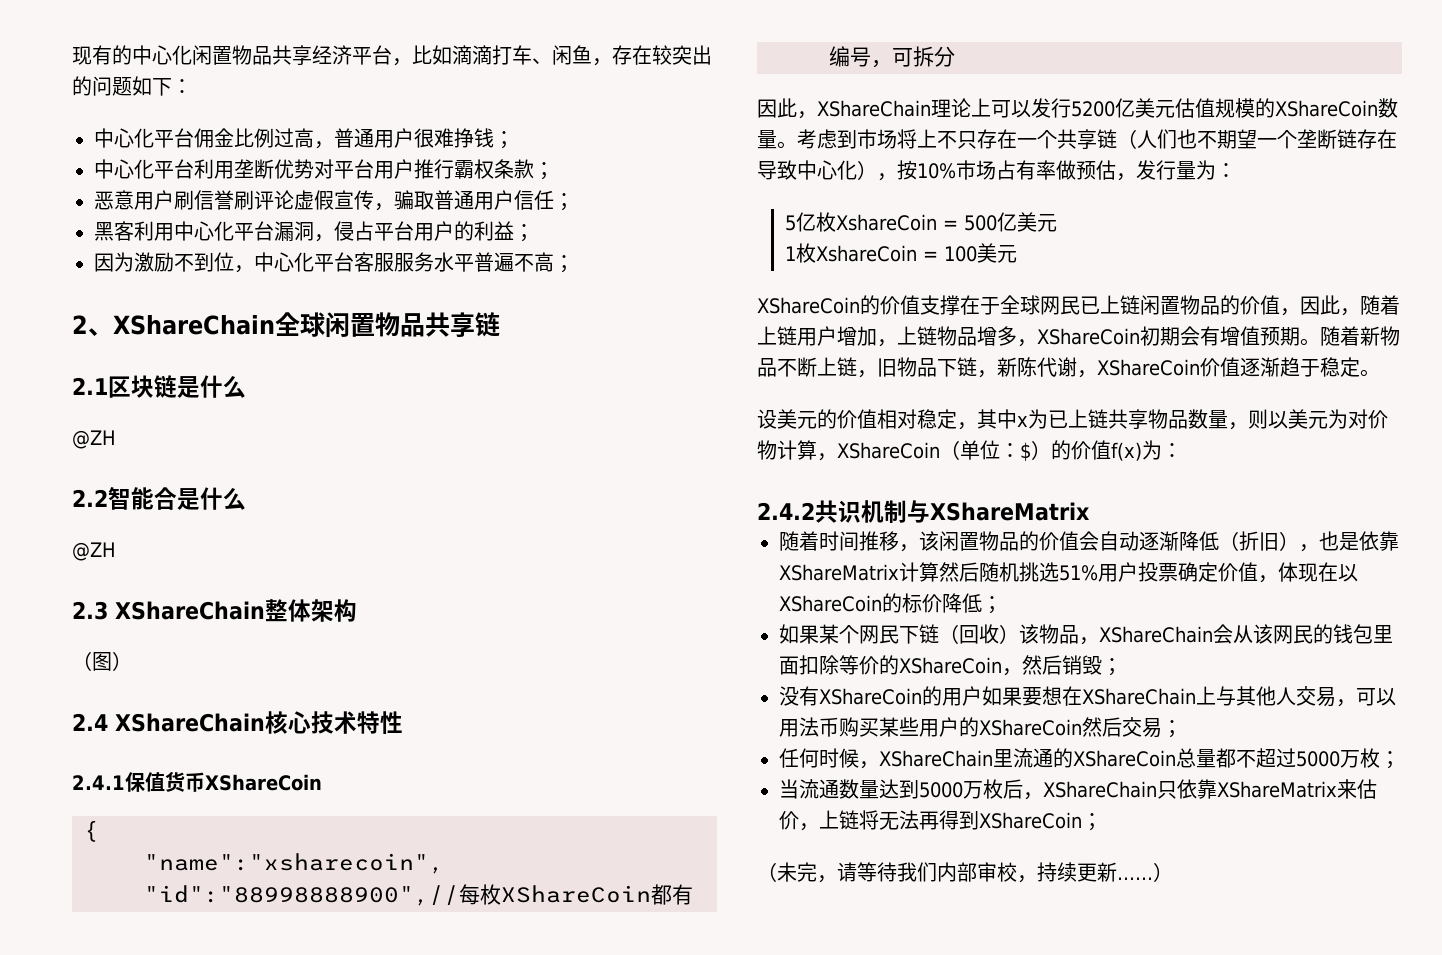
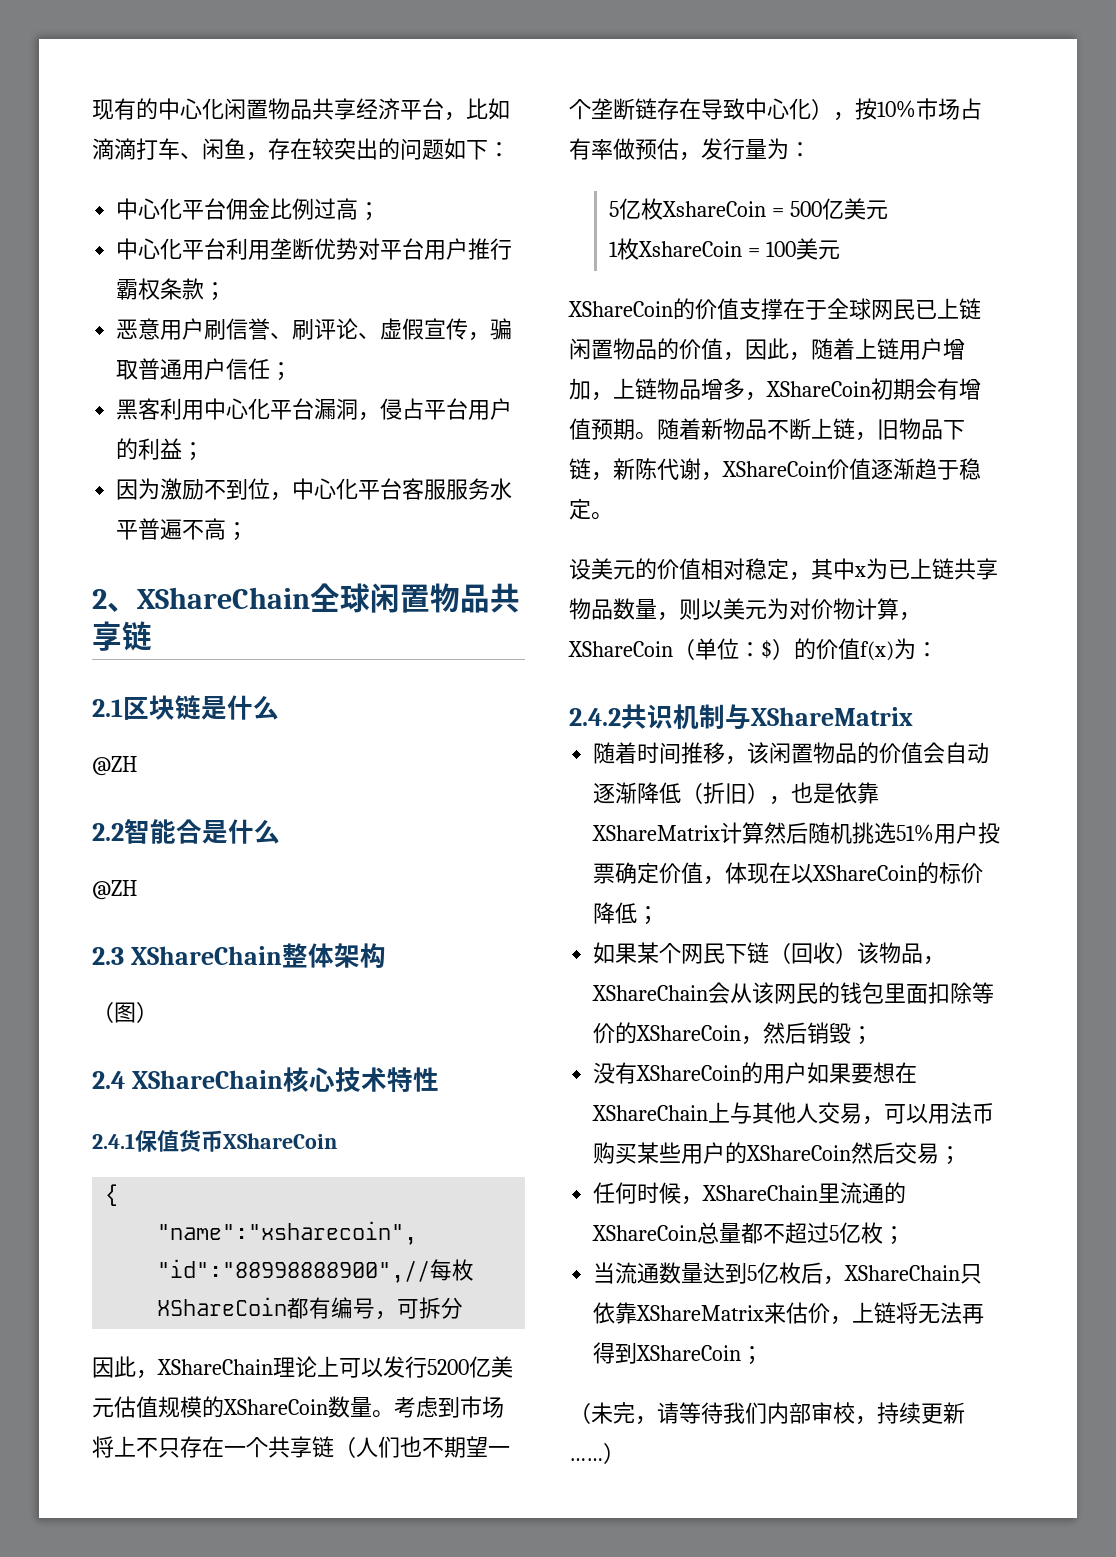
[314,128,494,149] ，普通用户很难挣钱 -> (359, 209) none
[234,190,294,210] 刷评论 -> [270,318,381,340] 、刷评论、
[1296,750,1360,768] 5000万 -> [829,1222,862,1244] 5亿
[919,781,983,799] 5000万 -> [747,1262,780,1284] 5亿

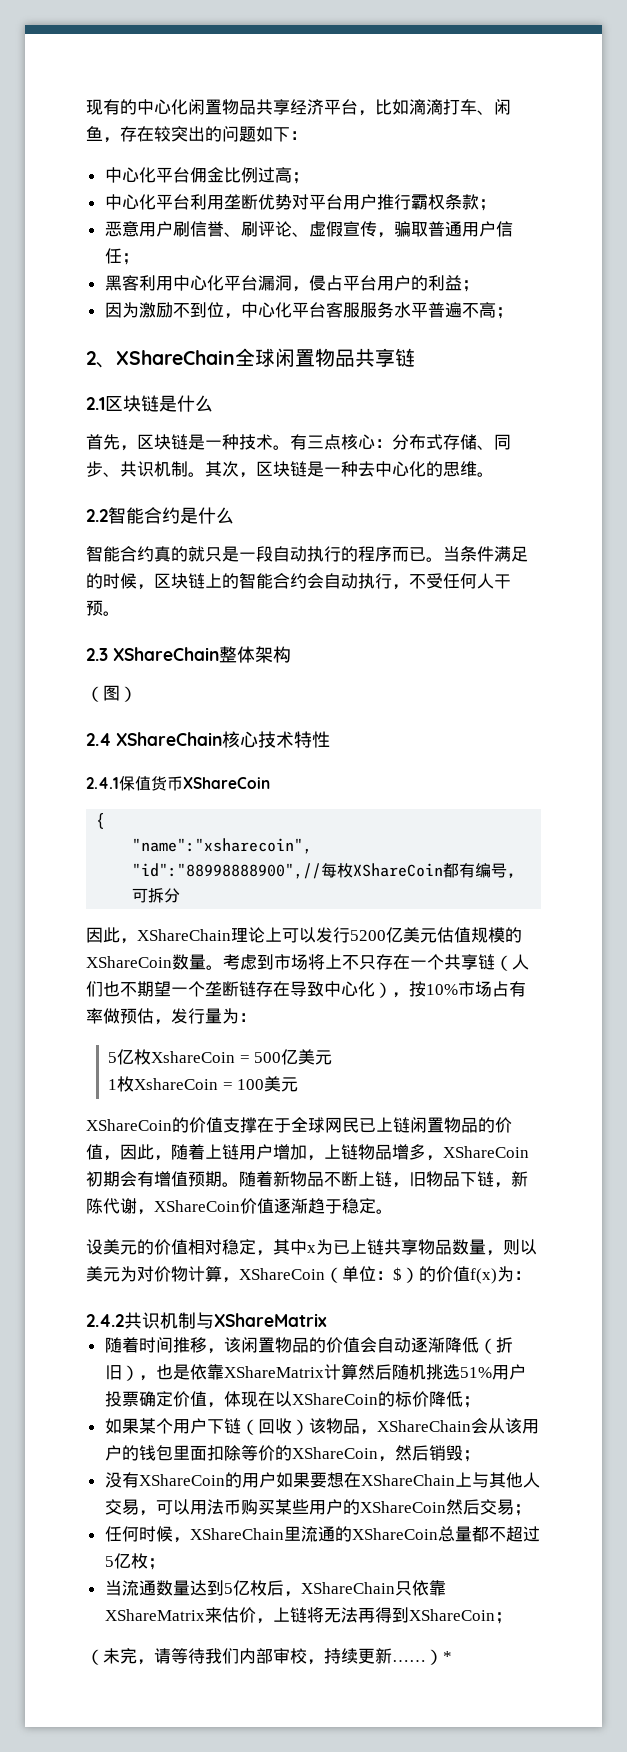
[92,756,137,776] @ZH -> [86,434,511,451] [86,461,494,478] 首先，区块链是一种技术。有三点核心：分布式存储、同步、共识机制。其次，区块链是一种去中心化的思维。
[202,819,280,844] [92,880,137,900] 是什么 // @ZH -> [162,507,234,524] [86,545,528,562] [86,572,511,590] [86,600,120,616] 约是什么 // 智能合约真的就只是一段自动执行的程序而已。当条件满足的时候，区块链上的智能合约会自动执行，不受任何人干预。
[681,943,726,964] 网民 -> [172,1418,207,1434] 用户
[774,983,819,1004] 网民 -> [521,1419,539,1434] [104,1445,122,1461] 用户
(625, 1453) none -> [443,1651,452,1662] *

